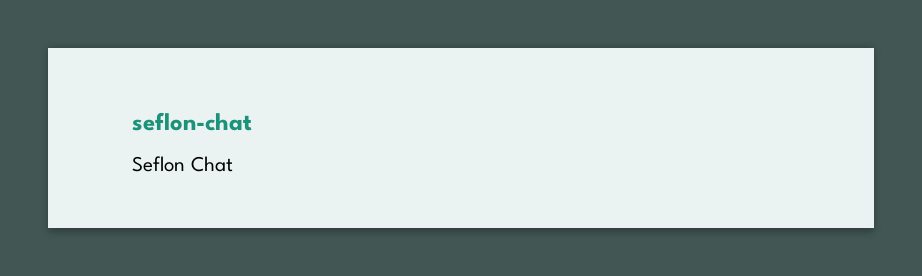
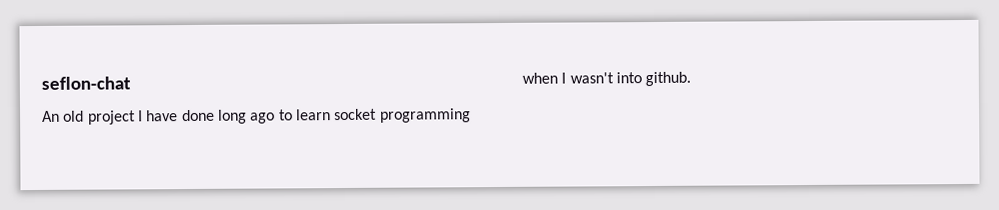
[132,156,233,172] Seflon Chat -> [42,108,471,125] [522,71,692,87] An old project I have done long ago to learn socket programming when I wasn't into github.

